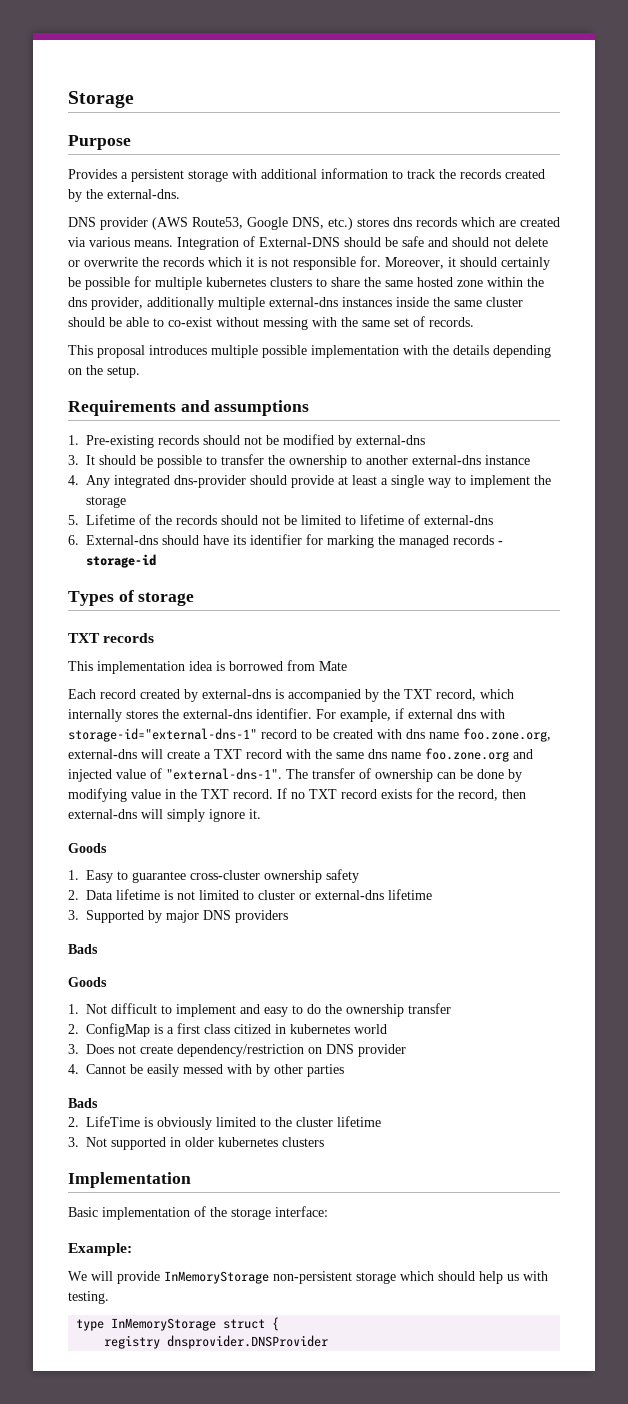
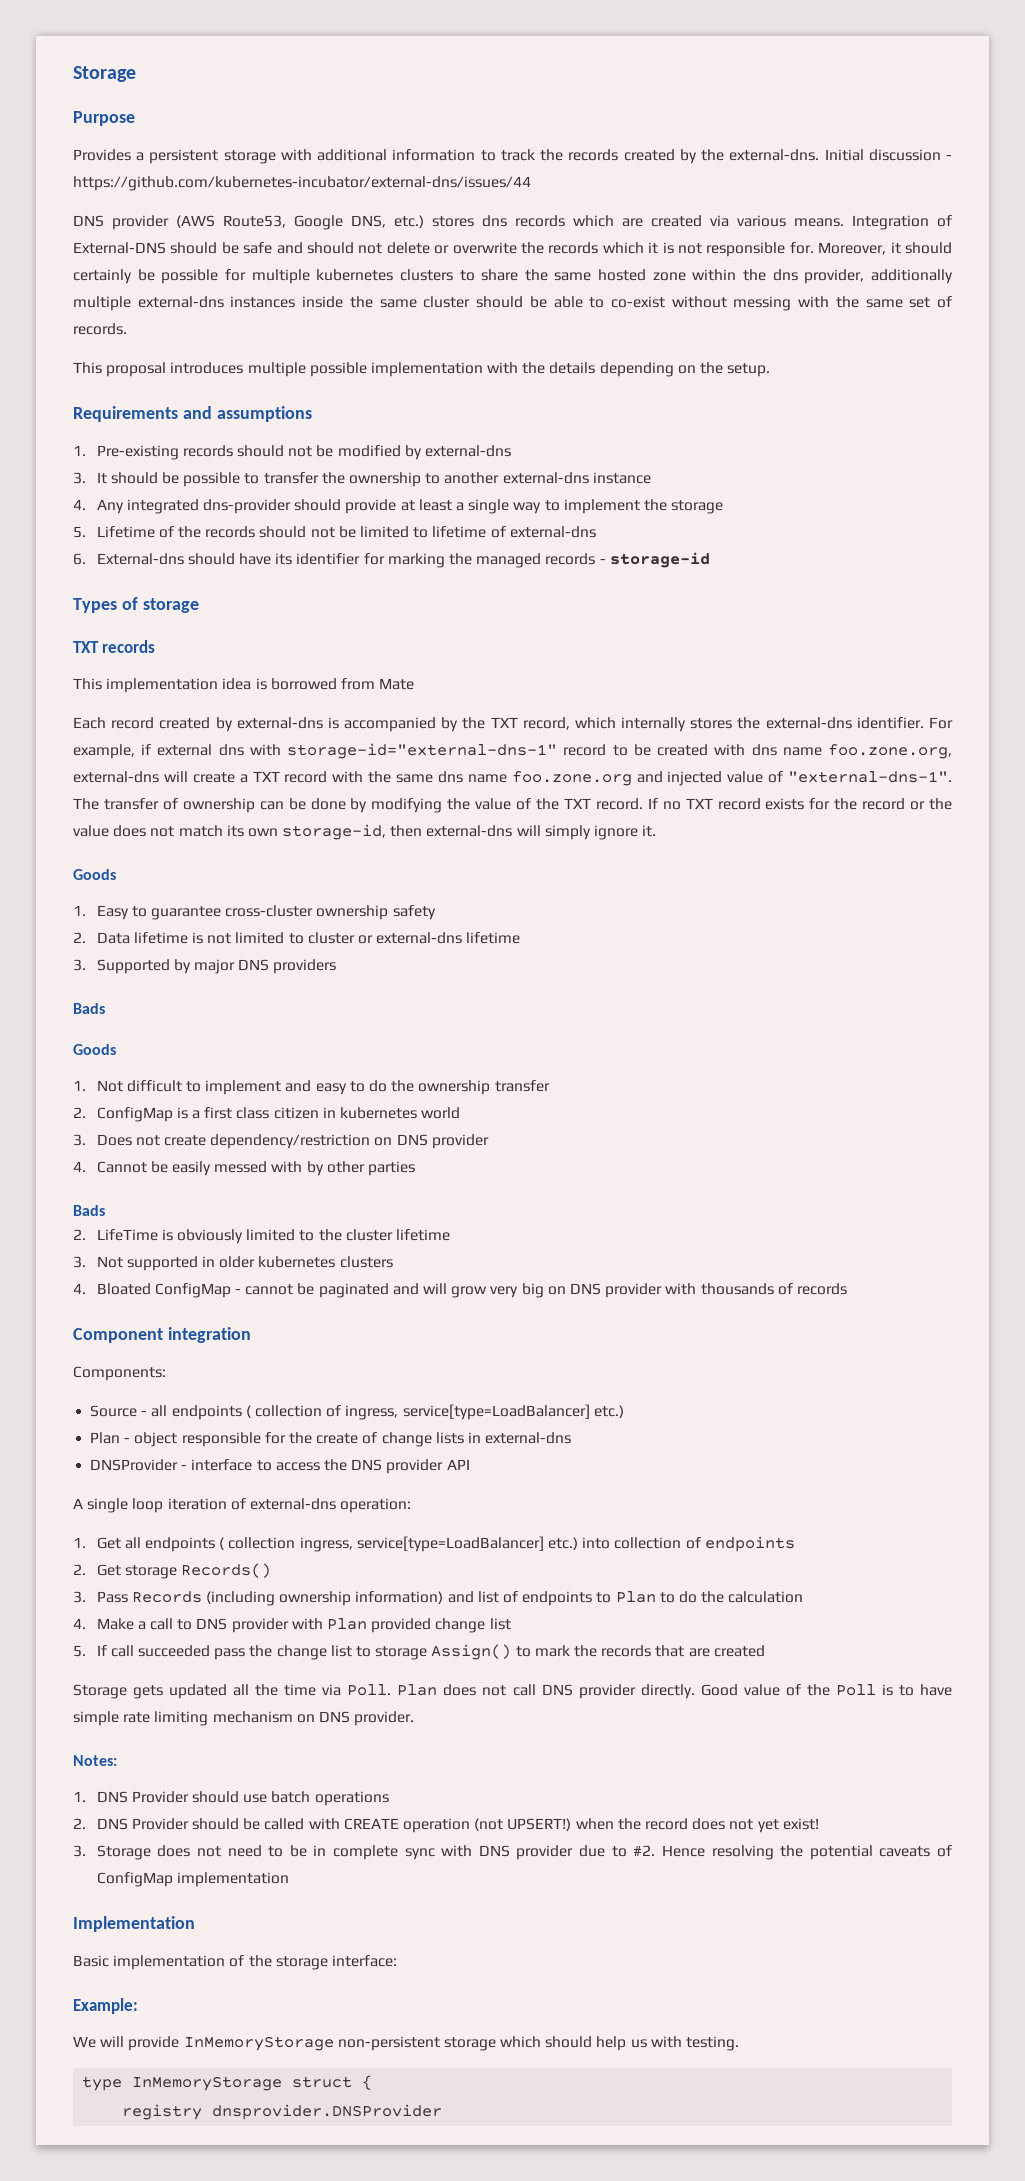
(180, 194) none -> [824,149,953,161] [73,176,531,191] Initial discussion - https://github.com/kubernetes-incubator/external-dns/issues/44
[131,789,176,799] value in -> [447,798,532,810] the value of
[458,789,498,801] record, -> [862,798,952,810] [73,824,387,840] record or the value does not match its own storage-id,
[234,1024,272,1034] citized -> [273,1107,319,1119] citizen
(325, 1142) none -> [73,1283,847,1298] [73,1327,251,1343] [73,1366,166,1381] [90,1404,624,1420] [90,1432,572,1447] [90,1459,470,1474] [73,1498,412,1513] [73,1536,795,1552] [73,1563,272,1579] [73,1591,804,1606] [73,1618,511,1633] [73,1644,765,1660] [73,1684,952,1699] [73,1711,415,1726] [73,1755,117,1766] [73,1791,389,1806] [73,1818,819,1833] [73,1845,952,1860] [96,1872,289,1887] // 4. Bloated ConfigMap - cannot be paginated and will grow very big on DNS provider with thousands of records // Component integration // Components: // Source - all endpoints ( collection of ingress, service[type=LoadBalancer] etc.) // Plan - object responsible for the create of change lists in external-dns // DNSProvider - interface to access the DNS provider API // A single loop iteration of external-dns operation: // 1. Get all endpoints ( collection ingress, service[type=LoadBalancer] etc.) into collection of endpoints // 2. Get storage Records() // 3. Pass Records (including ownership information) and list of endpoints to Plan to do the calculation // 4. Make a call to DNS provider with Plan provided change list // 5. If call succeeded pass the change list to storage Assign() to mark the records that are created // Storage gets updated all the time via Poll. Plan does not call DNS provider directly. Good value of the Poll is to have simple rate limiting mechanism on DNS provider. // Notes: // 1. DNS Provider should use batch operations // 2. DNS Provider should be called with CREATE operation (not UPSERT!) when the record does not yet exist! // 3. Storage does not need to be in complete sync with DNS provider due to #2. Hence resolving the potential caveats of ConfigMap implementation

